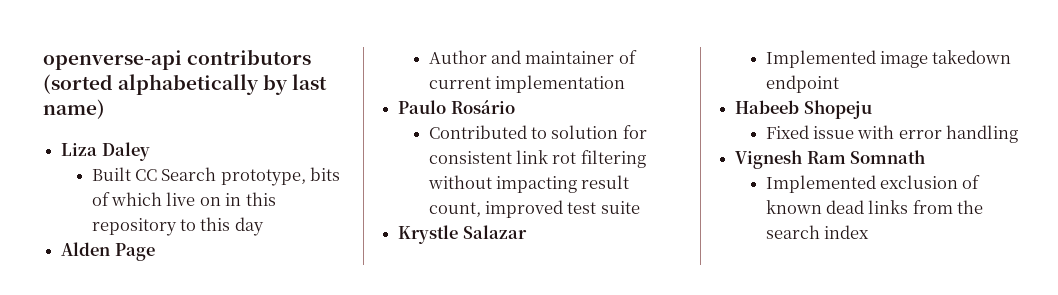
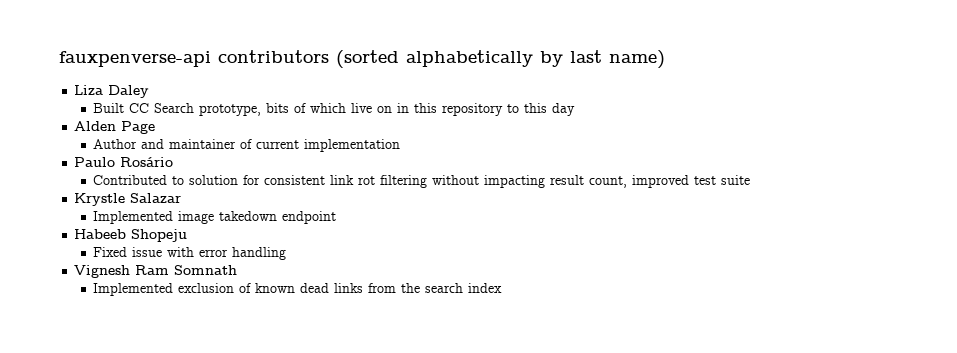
[43,50,182,70] openverse-api -> [59,51,211,67] fauxpenverse-api

